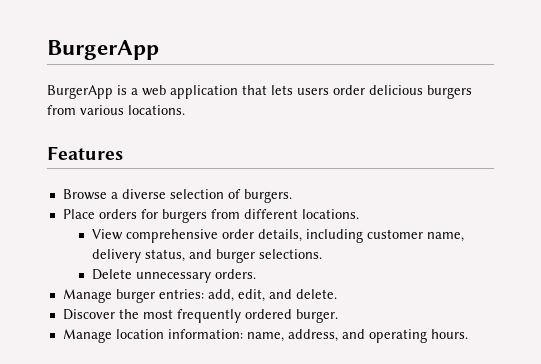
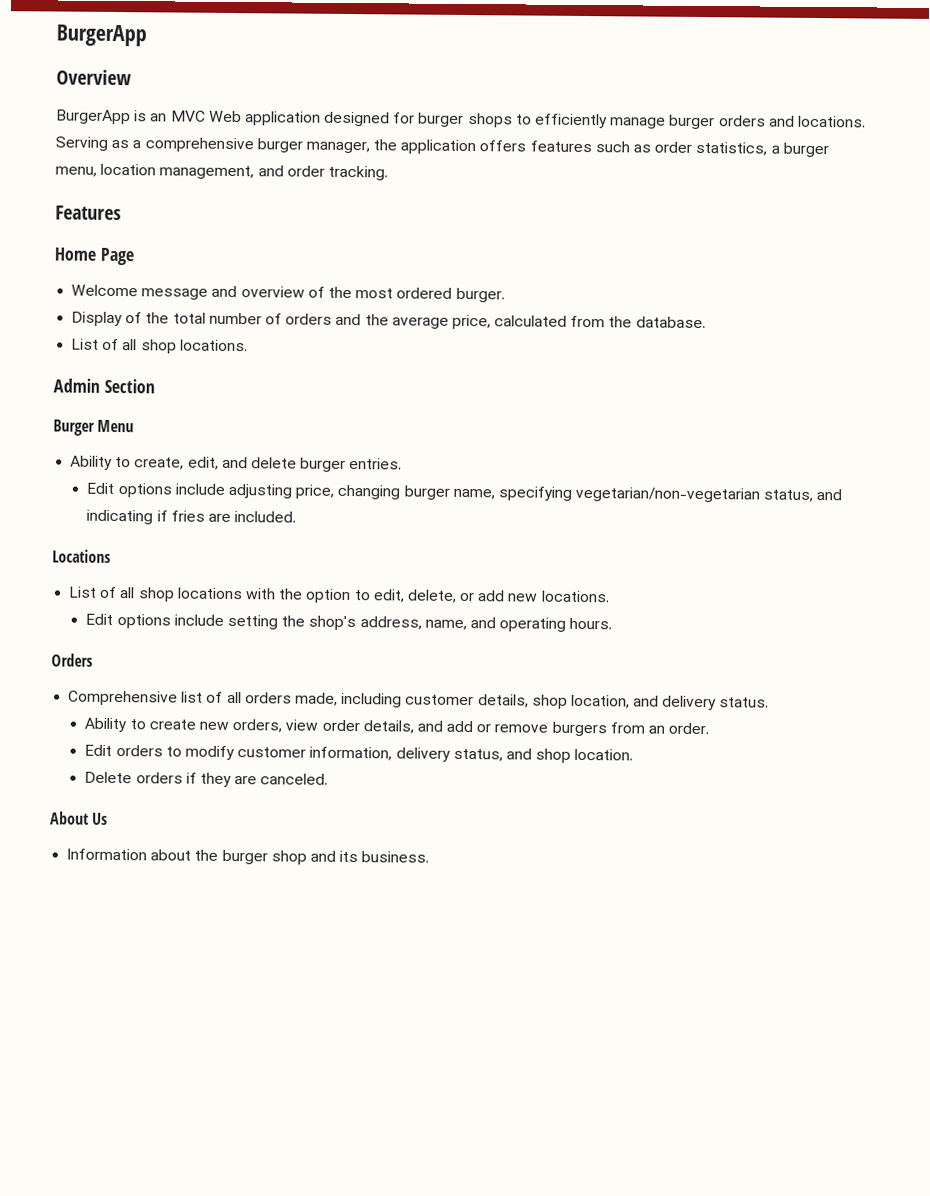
[47,40,159,60] BurgerApp -> [56,24,147,47] [56,69,132,86] BurgerApp // Overview
[131,85,472,99] [47,105,185,115] [47,146,123,160] [62,189,292,203] [62,209,359,223] [91,229,464,243] a web application that lets users order delicious burgers from various locations. // Features // Browse a diverse selection of burgers. // Place orders for burgers from different locations. // View comprehensive order details, including customer name, -> [150,110,866,130] [55,136,829,158] [55,163,388,181] [55,205,121,221] [54,247,134,266] [71,284,505,303] [71,311,706,330] [71,338,248,354] [53,378,155,394] [53,419,135,436] [70,455,403,472] [86,482,843,503] [86,509,297,525] [52,549,111,563] [68,586,610,604] [85,613,613,632] [51,653,93,667] [68,690,770,711] [84,717,710,737] [84,744,393,761] an MVC Web application designed for burger shops to efficiently manage burger orders and locations. Serving as a comprehensive burger manager, the application offers features such as order statistics, a burger menu, location management, and order tracking. // Features // Home Page // Welcome message and overview of the most ordered burger. // Display of the total number of orders and the average price, calculated from the database. // List of all shop locations. // Admin Section // Burger Menu // Ability to create, edit, and delete burger entries. // Edit options include adjusting price, changing burger name, specifying vegetarian/non-vegetarian status, and indicating if fries are included. // Locations // List of all shop locations with the option to edit, delete, or add new locations. // Edit options include setting the shop's address, name, and operating hours. // Orders // Comprehensive list of all orders made, including customer details, shop location, and delivery status. // Ability to create new orders, view order details, and add or remove burgers from an order. // Edit orders to modify customer information,
[215,249,322,263] burger selections. -> [535,748,634,763] shop location.
[135,269,256,283] [62,289,337,303] [62,309,338,323] [62,329,468,343] unnecessary orders. // Manage burger entries: add, edit, and delete. // Discover the most frequently ordered burger. // Manage location information: name, address, and operating hours. -> [135,772,329,788] [50,811,109,825] [66,848,430,865] orders if they are canceled. // About Us // Information about the burger shop and its business.

